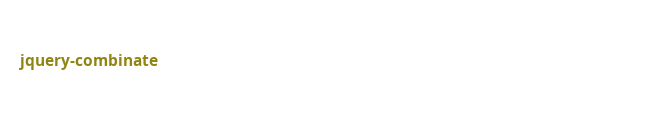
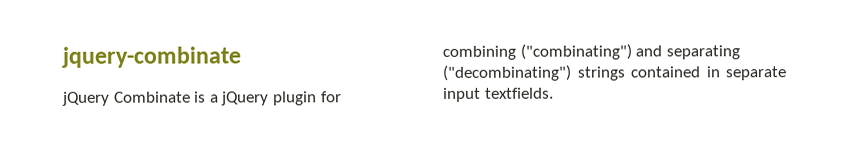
(158, 62) none -> [62,91,342,106] [442,43,740,60] [442,64,787,81] [443,87,554,102] // jQuery Combinate is a jQuery plugin for combining ("combinating") and separating ("decombinating") strings contained in separate input textfields.

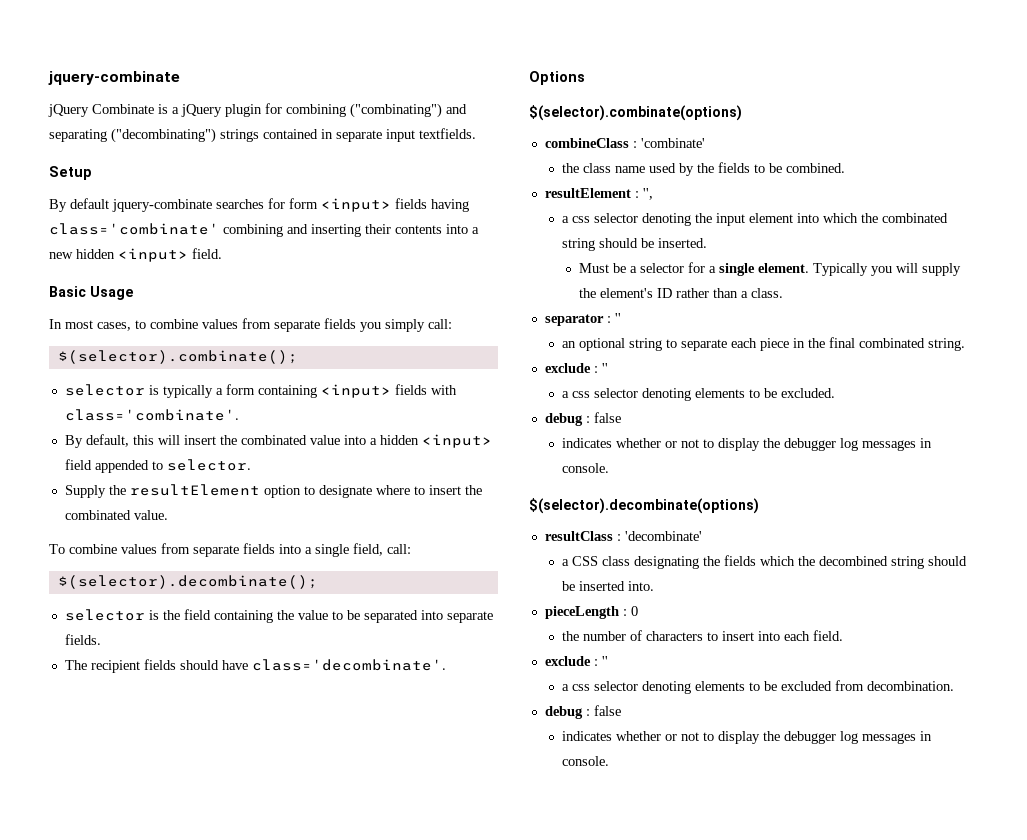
(554, 93) none -> [49,166,92,180] [49,198,469,212] [49,223,479,237] [49,248,222,262] [49,286,134,300] [49,318,452,332] [57,350,298,364] [64,384,457,398] [64,409,239,421] [64,434,492,448] [64,459,251,473] [64,484,482,498] [64,510,168,520] [49,543,411,557] [57,575,318,589] [64,609,493,623] [64,634,101,645] [64,659,446,673] [529,71,585,85] [529,105,742,121] [544,138,705,148] [562,162,846,176] [544,188,653,200] [562,213,949,226] [562,238,708,251] [579,262,962,276] [579,288,784,298] [544,313,621,326] [562,337,966,351] [544,363,608,373] [562,388,836,401] [544,412,621,426] [562,438,933,451] [562,463,610,473] [529,498,759,514] [544,531,702,541] [562,555,968,569] [562,581,655,591] [544,606,638,619] [562,630,844,641] [544,656,608,666] [562,680,955,694] [544,705,621,719] [562,731,933,744] [562,756,610,766] // Setup // By default jquery-combinate searches for form <input> fields having class='combinate' combining and inserting their contents into a new hidden <input> field. // Basic Usage // In most cases, to combine values from separate fields you simply call: // $(selector).combinate(); // selector is typically a form containing <input> fields with class='combinate'. // By default, this will insert the combinated value into a hidden <input> field appended to selector. // Supply the resultElement option to designate where to insert the combinated value. // To combine values from separate fields into a single field, call: // $(selector).decombinate(); // selector is the field containing the value to be separated into separate fields. // The recipient fields should have class='decombinate'. // Options // $(selector).combinate(options) // combineClass : 'combinate' // the class name used by the fields to be combined. // resultElement : '', // a css selector denoting the input element into which the combinated string should be inserted. // Must be a selector for a single element. Typically you will supply the element's ID rather than a class. // separator : '' // an optional string to separate each piece in the final combinated string. // exclude : '' // a css selector denoting elements to be excluded. // debug : false // indicates whether or not to display the debugger log messages in console. // $(selector).decombinate(options) // resultClass : 'decombinate' // a CSS class designating the fields which the decombined string should be inserted into. // pieceLength : 0 // the number of characters to insert into each field. // exclude : '' // a css selector denoting elements to be excluded from decombination. // debug : false // indicates whether or not to display the debugger log messages in console.

